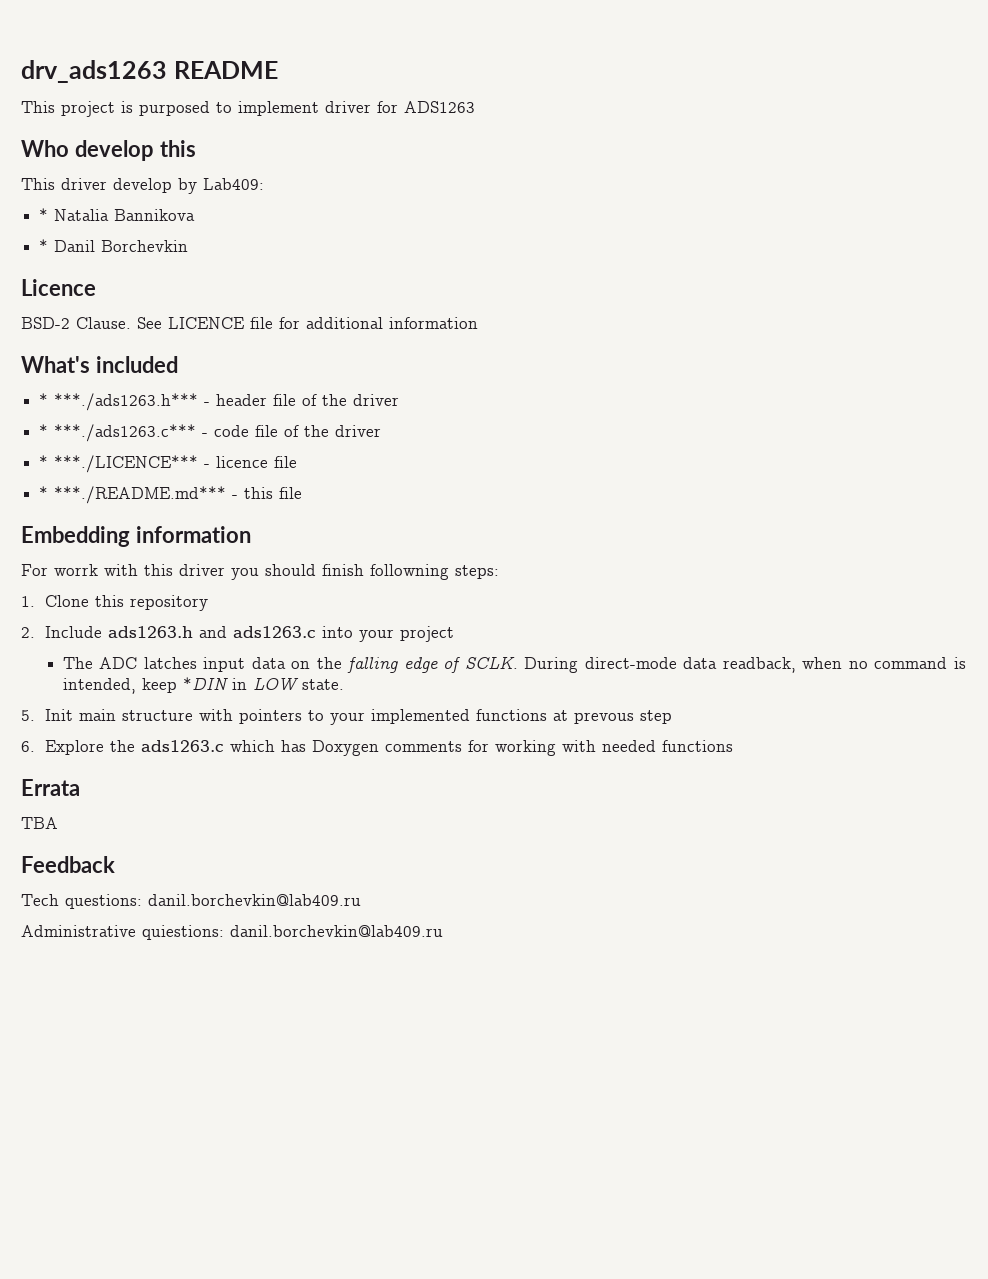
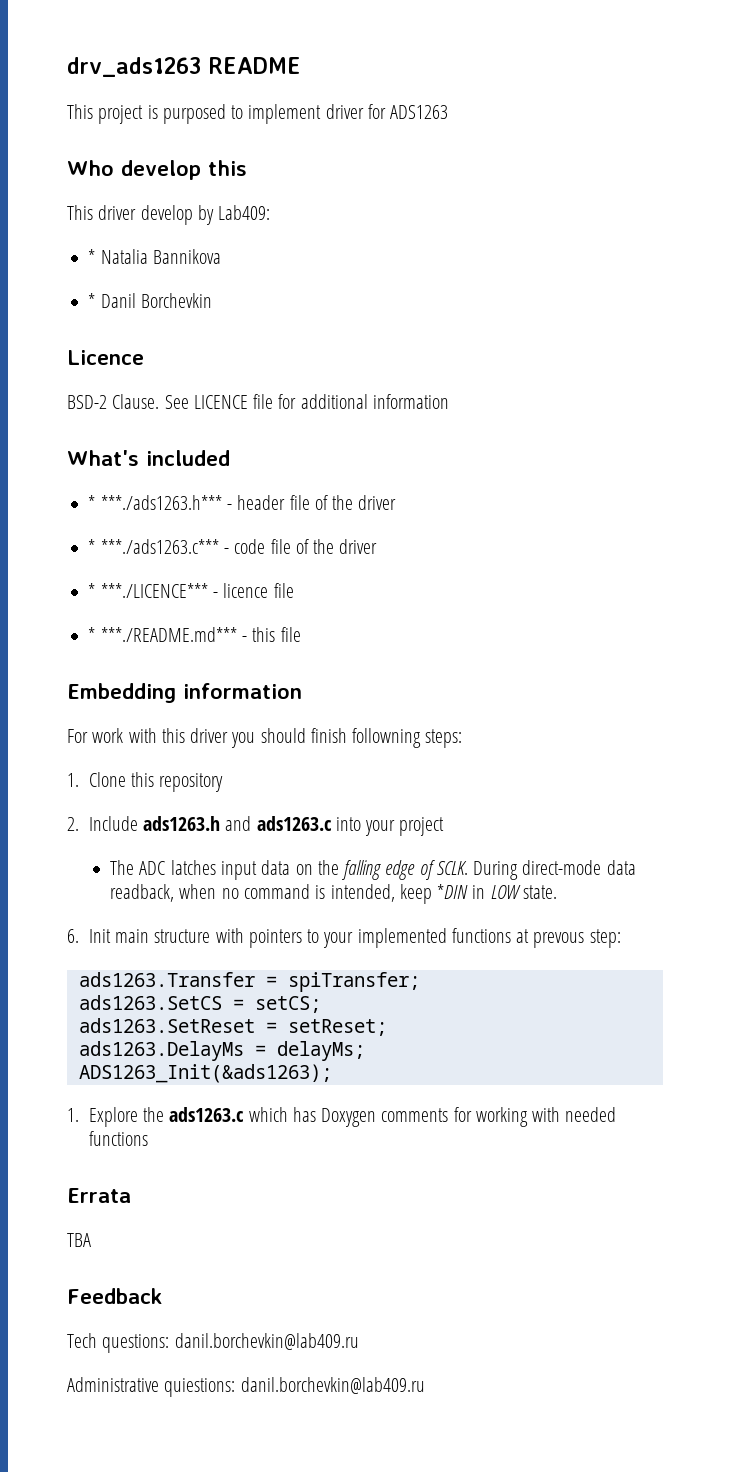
[54,564,98,576] worrk -> [92,728,124,743] work
[21,710,35,721] 5. -> [67,929,79,943] 6.
[639,710,672,724] [21,741,35,752] step // 6. -> [589,929,621,948] [78,972,420,992] [78,995,321,1013] [78,1018,387,1036] [78,1041,365,1061] [78,1064,332,1083] [67,1108,79,1122] step: // ads1263.Transfer = spiTransfer; // ads1263.SetCS = setCS; // ads1263.SetReset = setReset; // ads1263.DelayMs = delayMs; // ADS1263_Init(&ads1263); // 1.

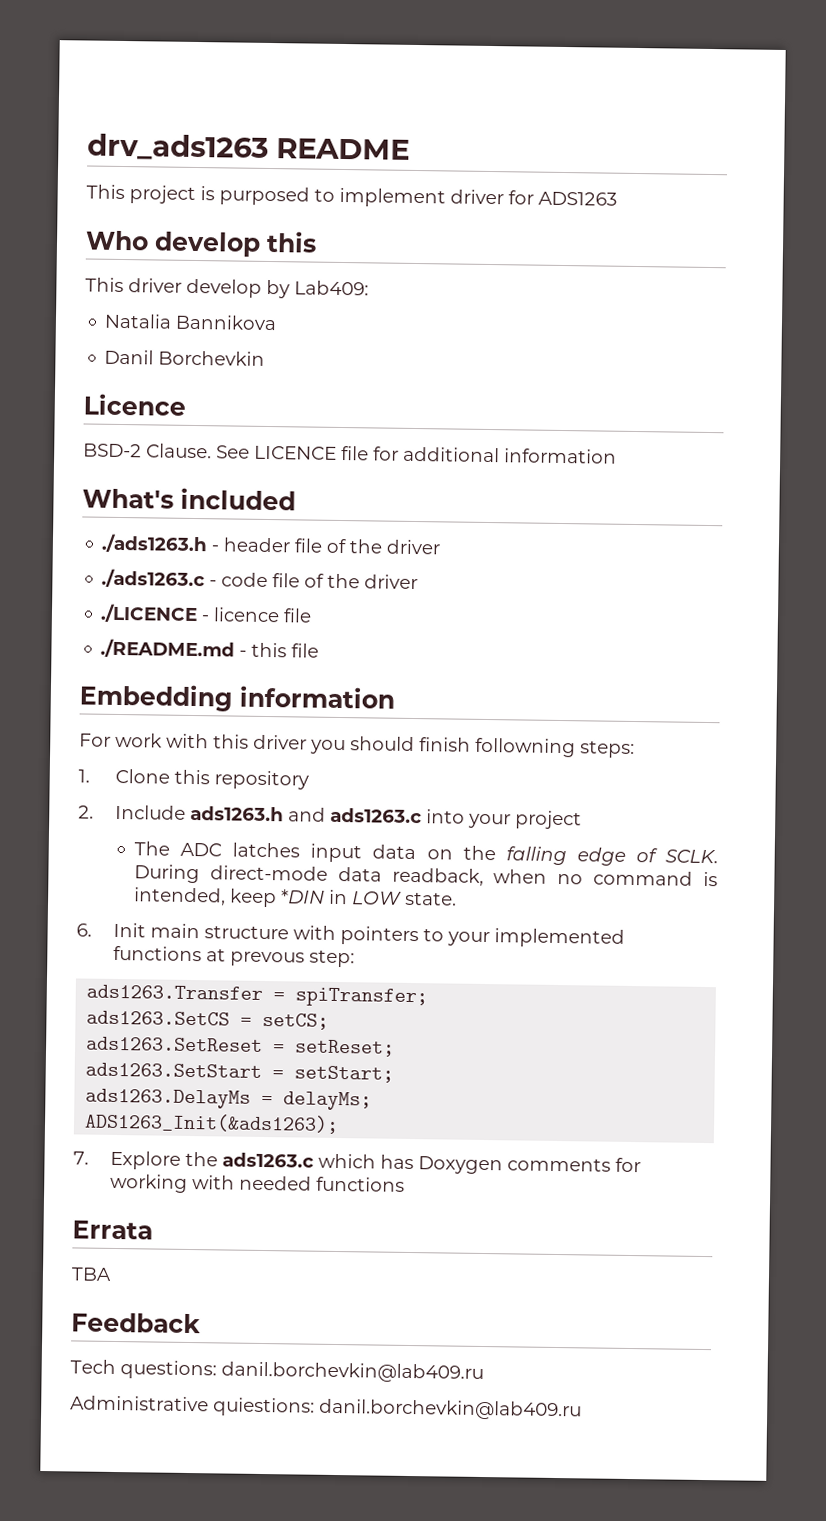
[88,249,96,264] * -> (369, 288) none
[88,293,96,308] * -> (278, 322) none
[88,495,222,510] * ***./ads1263.h*** -> [101,533,209,554] ./ads1263.h
[88,539,219,554] * ***./ads1263.c*** -> [101,568,206,589] ./ads1263.c
[88,583,208,598] * ***./LICENCE*** -> [100,603,199,624] ./LICENCE
[88,627,237,642] * ***./README.md*** -> [100,638,236,659] ./README.md
(387, 1027) none -> [85,1062,395,1083] // ads1263.SetStart = setStart;
[67,1108,79,1122] 1. -> [73,1151,89,1165] 7.

